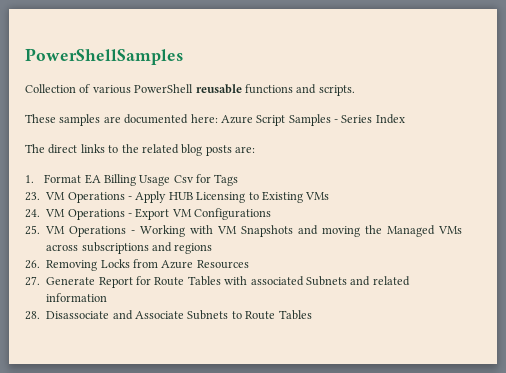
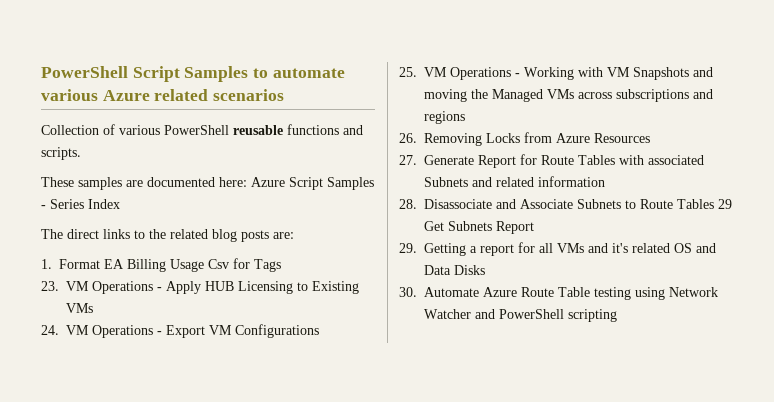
[25,48,183,65] PowerShellSamples -> [41,66,345,82] [41,89,285,101] PowerShell Script Samples to automate various Azure related scenarios
(312, 315) none -> [718,199,732,209] [424,221,534,234] [399,242,716,256] [424,265,485,275] [399,287,718,300] [424,309,617,322] 29 Get Subnets Report // 29. Getting a report for all VMs and it's related OS and Data Disks // 30. Automate Azure Route Table testing using Network Watcher and PowerShell scripting

